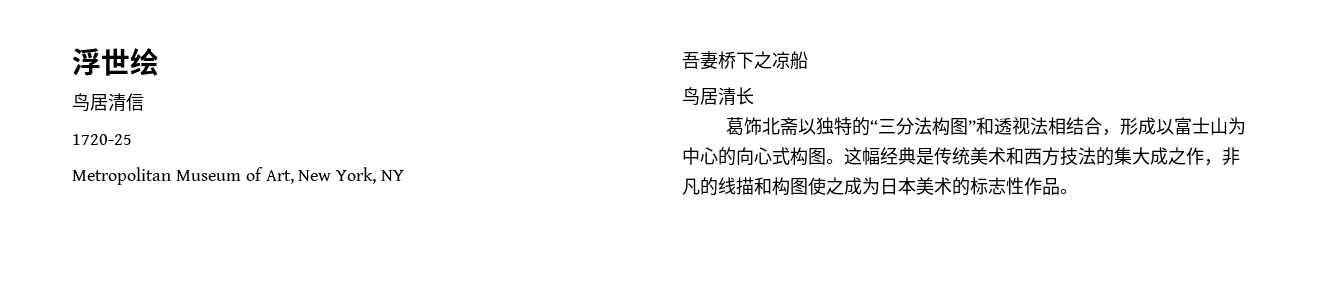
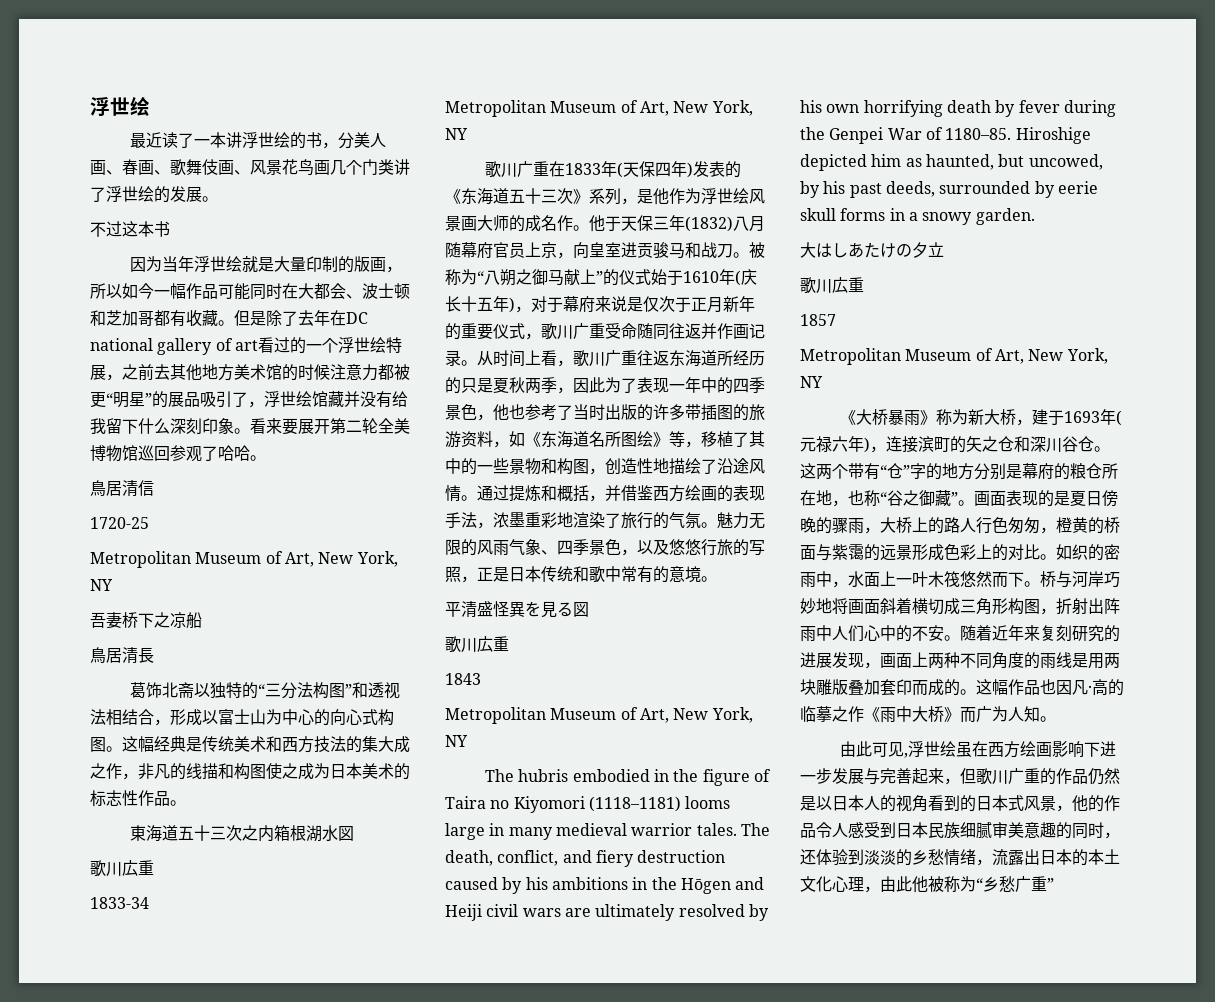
[72,93,90,112] 鸟 -> [130,132,387,149] [90,159,410,176] [90,186,218,203] [90,221,170,237] [130,256,403,273] [90,283,410,300] [90,310,368,327] [90,337,402,355] [90,364,410,381] [90,391,408,408] [90,418,410,435] [90,445,266,462] [90,480,106,496] 最近读了一本讲浮世绘的书，分美人画、春画、歌舞伎画、风景花鸟画几个门类讲了浮世绘的发展。 // 不过这本书 // 因为当年浮世绘就是大量印制的版画，所以如今一幅作品可能同时在大都会、波士顿和芝加哥都有收藏。但是除了去年在DC national gallery of art看过的一个浮世绘特展，之前去其他地方美术馆的时候注意力都被更“明星”的展品吸引了，浮世绘馆藏并没有给我留下什么深刻印象。看来要展开第二轮全美博物馆巡回参观了哈哈。 // 鳥
[682,87,754,106] 鸟居清长 -> [90,647,154,664] 鳥居清長
(1078, 191) none -> [130,825,355,842] [90,860,154,877] [90,897,149,909] [445,100,753,117] [445,128,468,140] [485,161,742,178] [445,188,765,205] [445,215,765,232] [445,242,765,259] [445,269,757,286] [445,296,755,313] [445,323,765,340] [445,350,765,367] [445,377,765,394] [445,404,765,421] [445,431,765,448] [445,458,765,475] [445,485,765,502] [445,512,765,529] [445,539,765,556] [445,566,717,583] [445,601,589,618] [445,636,509,653] [445,673,481,685] [445,707,753,724] [445,735,468,747] [485,769,771,786] [445,796,731,813] [445,823,770,840] [445,850,726,867] [445,877,765,894] [445,904,769,921] [800,100,1116,117] [800,127,1091,144] [800,154,1103,171] [800,181,1098,198] [800,208,1035,225] [800,242,944,258] [800,277,864,294] [800,314,836,326] [800,348,1108,365] [800,376,823,388] [840,409,1123,426] [800,436,1110,453] [800,463,1118,480] [800,490,1118,507] [800,517,1120,534] [800,544,1120,561] [800,571,1120,588] [800,598,1120,615] [800,625,1120,642] [800,652,1120,669] [800,679,1124,696] [800,706,1056,723] [840,741,1117,758] [800,768,1120,785] [800,795,1120,812] [800,822,1120,839] [800,849,1120,866] [800,876,1054,893] // 東海道五十三次之内箱根湖水図 // 歌川広重 // 1833-34 // Metropolitan Museum of Art, New York, NY // 歌川广重在1833年(天保四年)发表的《东海道五十三次》系列，是他作为浮世绘风景画大师的成名作。他于天保三年(1832)八月随幕府官员上京，向皇室进贡骏马和战刀。被称为“八朔之御马献上”的仪式始于1610年(庆长十五年)，对于幕府来说是仅次于正月新年的重要仪式，歌川广重受命随同往返并作画记录。从时间上看，歌川广重往返东海道所经历的只是夏秋两季，因此为了表现一年中的四季景色，他也参考了当时出版的许多带插图的旅游资料，如《东海道名所图绘》等，移植了其中的一些景物和构图，创造性地描绘了沿途风情。通过提炼和概括，并借鉴西方绘画的表现手法，浓墨重彩地渲染了旅行的气氛。魅力无限的风雨气象、四季景色，以及悠悠行旅的写照，正是日本传统和歌中常有的意境。 // 平清盛怪異を見る図 // 歌川広重 // 1843 // Metropolitan Museum of Art, New York, NY // The hubris embodied in the figure of Taira no Kiyomori (1118–1181) looms large in many medieval warrior tales. The death, conflict, and fiery destruction caused by his ambitions in the Hōgen and Heiji civil wars are ultimately resolved by his own horrifying death by fever during the Genpei War of 1180–85. Hiroshige depicted him as haunted, but uncowed, by his past deeds, surrounded by eerie skull forms in a snowy garden. // 大はしあたけの夕立 // 歌川広重 // 1857 // Metropolitan Museum of Art, New York, NY // 《大桥暴雨》称为新大桥，建于1693年(元禄六年)，连接滨町的矢之仓和深川谷仓。这两个带有“仓”字的地方分别是幕府的粮仓所在地，也称“谷之御藏”。画面表现的是夏日傍晚的骤雨，大桥上的路人行色匆匆，橙黄的桥面与紫霭的远景形成色彩上的对比。如织的密雨中，水面上一叶木筏悠然而下。桥与河岸巧妙地将画面斜着横切成三角形构图，折射出阵雨中人们心中的不安。随着近年来复刻研究的进展发现，画面上两种不同角度的雨线是用两块雕版叠加套印而成的。这幅作品也因凡·高的临摹之作《雨中大桥》而广为人知。 // 由此可见,浮世绘虽在西方绘画影响下进一步发展与完善起来，但歌川广重的作品仍然是以日本人的视角看到的日本式风景，他的作品令人感受到日本民族细腻审美意趣的同时，还体验到淡淡的乡愁情绪，流露出日本的本土文化心理，由此他被称为“乡愁广重”

